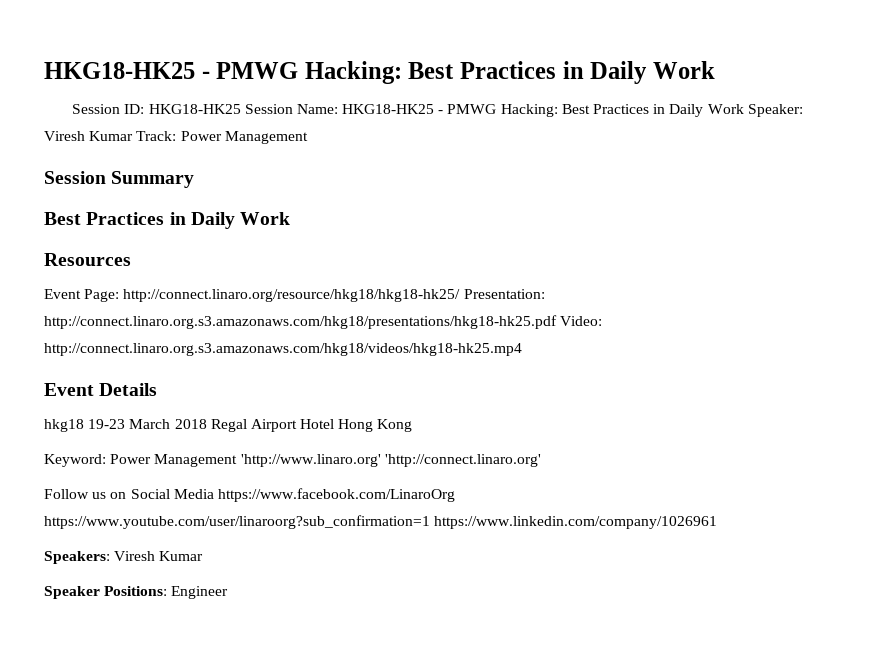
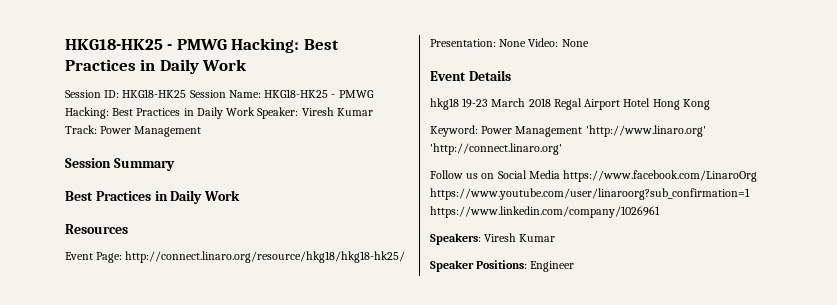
[44,315,603,329] [44,343,522,356] http://connect.linaro.org.s3.amazonaws.com/hkg18/presentations/hkg18-hk25.pdf Video: http://connect.linaro.org.s3.amazonaws.com/hkg18/videos/hkg18-hk25.mp4 -> [499,38,589,47] None Video: None

